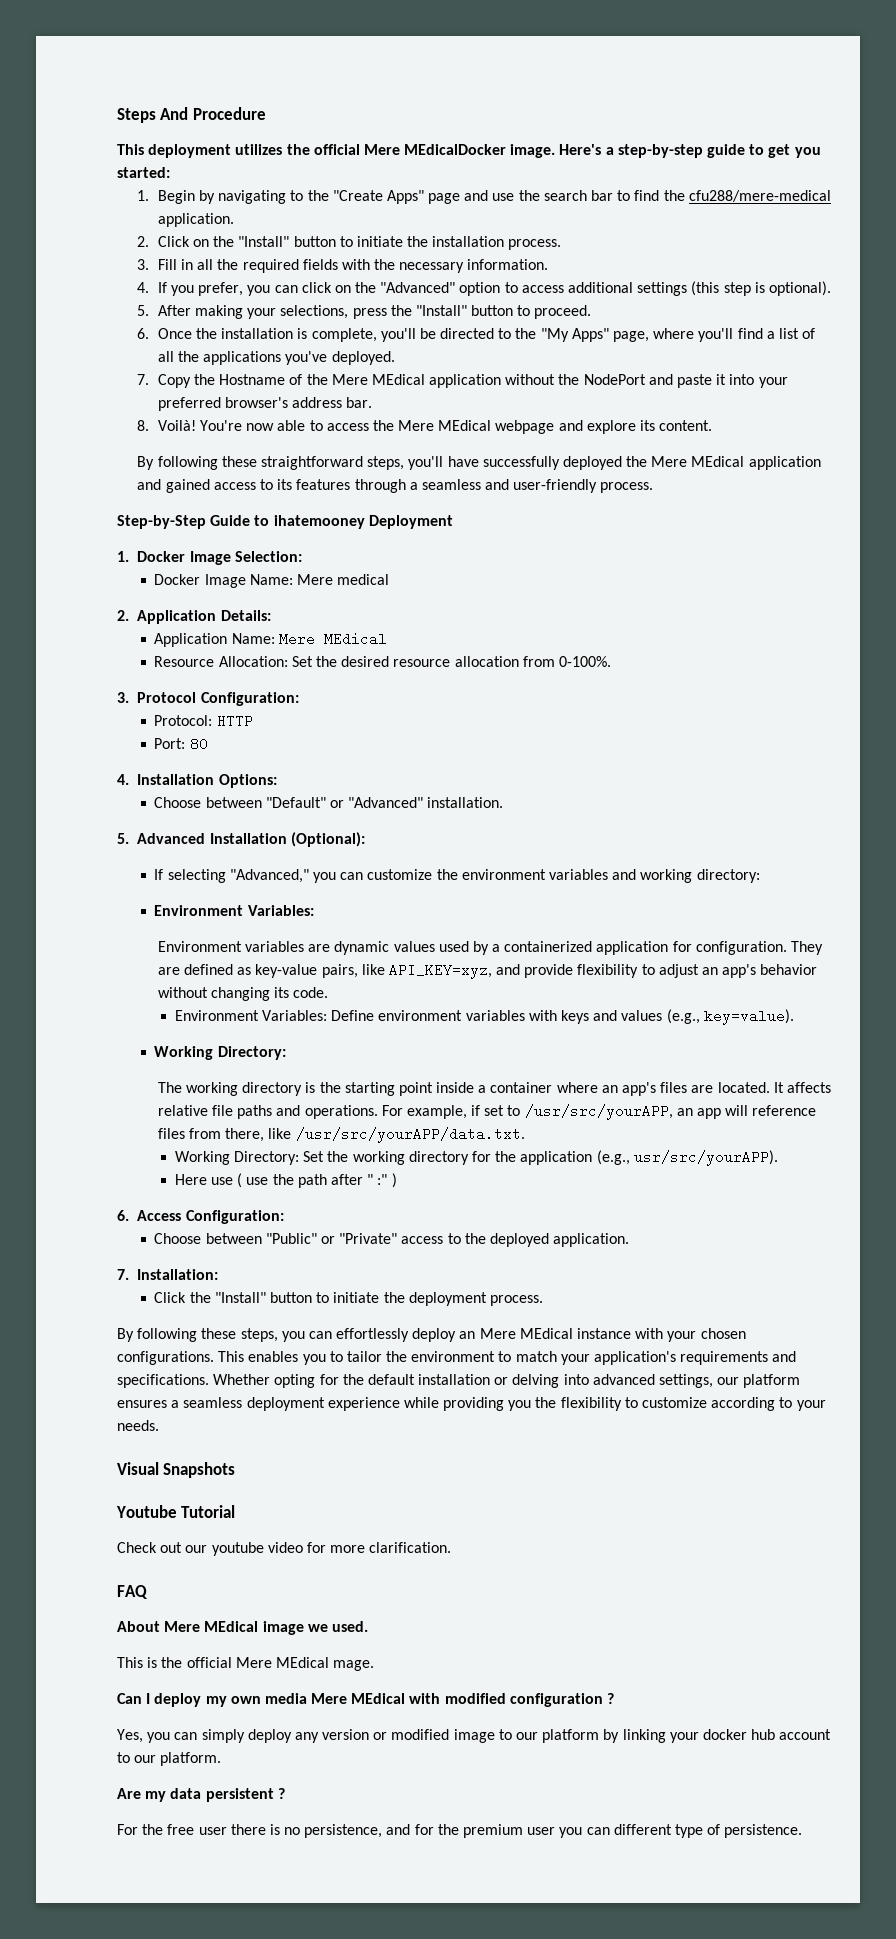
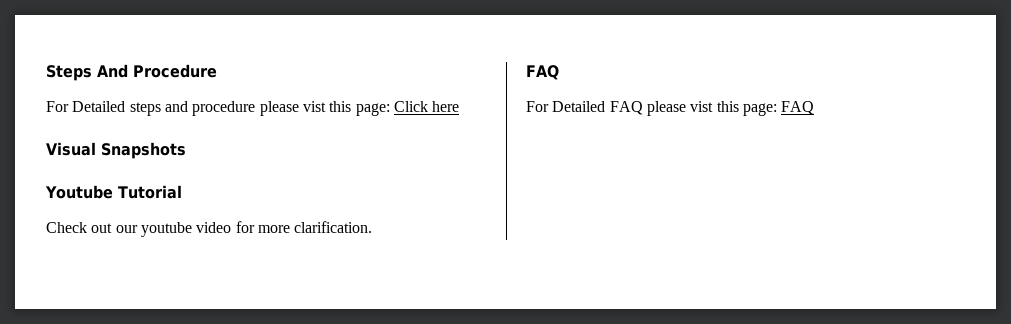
[117,144,821,158] [117,167,170,178] [137,190,831,204] [157,213,234,227] [137,236,562,250] [137,259,549,273] [137,281,831,296] [137,305,592,319] [137,328,816,342] [157,351,395,365] [137,374,788,388] [157,397,373,411] [137,420,713,434] [137,456,821,470] [137,479,654,493] [117,515,453,529] [117,551,302,565] [154,574,390,588] [117,610,271,624] [154,632,387,647] [154,656,611,667] [117,692,299,706] [154,714,253,728] [154,737,208,751] [117,774,277,788] [154,797,504,808] [117,832,365,847] [154,869,760,883] [154,905,314,916] [157,941,824,955] [157,963,818,979] [157,987,329,1001] [174,1009,794,1025] [154,1046,286,1060] [157,1082,831,1096] [157,1104,817,1120] [157,1127,525,1143] [174,1150,778,1166] [174,1173,397,1188] [117,1210,284,1224] [154,1233,630,1247] [117,1269,219,1280] [154,1292,543,1306] [117,1328,746,1342] [117,1351,797,1365] [117,1374,801,1388] [117,1397,826,1411] [117,1420,159,1431] This deployment utilizes the official Mere MEdicalDocker image. Here's a step-by-step guide to get you started: // 1. Begin by navigating to the "Create Apps" page and use the search bar to find the cfu288/mere-medical application. // 2. Click on the "Install" button to initiate the installation process. // 3. Fill in all the required fields with the necessary information. // 4. If you prefer, you can click on the "Advanced" option to access additional settings (this step is optional). // 5. After making your selections, press the "Install" button to proceed. // 6. Once the installation is complete, you'll be directed to the "My Apps" page, where you'll find a list of all the applications you've deployed. // 7. Copy the Hostname of the Mere MEdical application without the NodePort and paste it into your preferred browser's address bar. // 8. Voilà! You're now able to access the Mere MEdical webpage and explore its content. // By following these straightforward steps, you'll have successfully deployed the Mere MEdical application and gained access to its features through a seamless and user-friendly process. // Step-by-Step Guide to ihatemooney Deployment // 1. Docker Image Selection: // Docker Image Name: Mere medical // 2. Application Details: // Application Name: Mere MEdical // Resource Allocation: Set the desired resource allocation from 0-100%. // 3. Protocol Configuration: // Protocol: HTTP // Port: 80 // 4. Installation Options: // Choose between "Default" or "Advanced" installation. // 5. Advanced Installation (Optional): // If selecting "Advanced," you can customize the environment variables and working directory: // Environment Variables: // Environment variables are dynamic values used by a containerized application for configuration. They are defined as key-value pairs, like API_KEY=xyz, and provide flexibility to adjust an app's behavior without changing its code. // Environment Variables: Define environment variables with keys and values (e.g., key=value). // Working Directory: // The working directory is the starting point inside a container where an app's files are located. It affects relative file paths and operations. For example, if set to /usr/src/yourAPP, an app will reference files from there, like /usr/src/yourAPP/data.txt. // Working Directory: Set the working directory for the application (e.g., usr/src/yourAPP). // Here use ( use the path after " :" ) // 6. Access Configuration: // Choose between "Public" or "Private" access to the deployed application. // 7. Installation: // Click the "Install" button to initiate the deployment process. // By following these steps, you can effortlessly deploy an Mere MEdical instance with your chosen configurations. This enables you to tailor the environment to match your application's requirements and specifications. Whether opting for the default installation or delving into advanced settings, our platform ensures a seamless deployment experience while providing you the flexibility to customize according to your needs. -> [46,101,460,116] For Detailed steps and procedure please vist this page: Click here
[117,1621,368,1635] [117,1657,375,1671] [117,1693,615,1707] [117,1729,832,1743] [117,1752,222,1766] [117,1788,285,1802] [117,1824,803,1838] About Mere MEdical image we used. // This is the official Mere MEdical mage. // Can I deploy my own media Mere MEdical with modified configuration ? // Yes, you can simply deploy any version or modified image to our platform by linking your docker hub account to our platform. // Are my data persistent ? // For the free user there is no persistence, and for the premium user you can different type of persistence. -> [526,101,815,116] For Detailed FAQ please vist this page: FAQ

